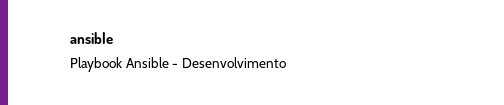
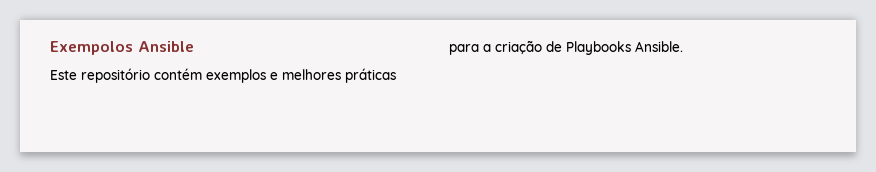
[70,32,113,44] [70,57,286,72] ansible // Playbook Ansible - Desenvolvimento -> [50,41,194,55] [50,68,396,83] [449,40,683,55] Exempolos Ansible // Este repositório contém exemplos e melhores práticas para a criação de Playbooks Ansible.

